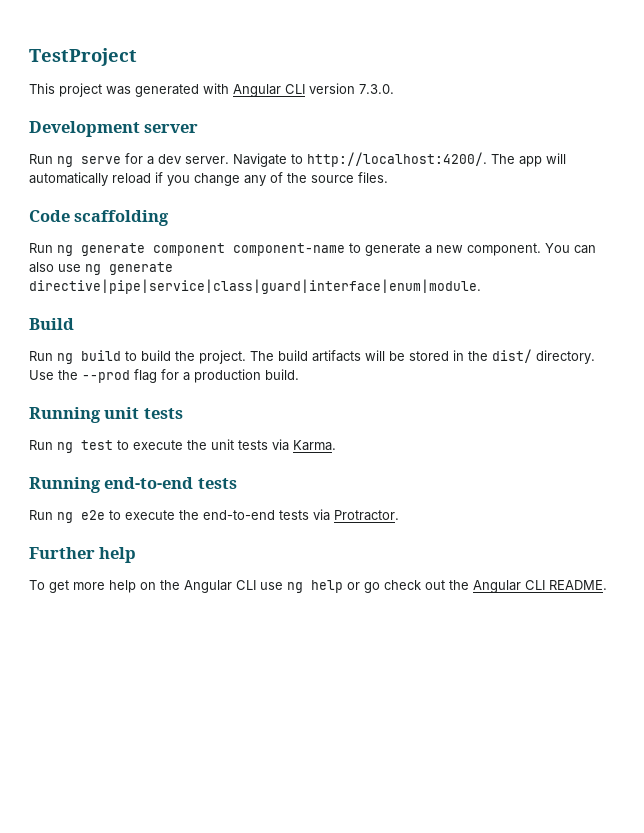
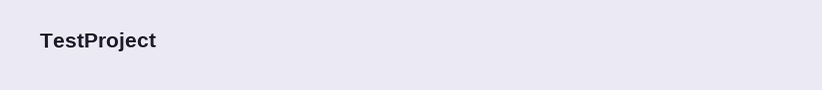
[29,83,394,97] [29,121,199,137] [29,152,566,167] [29,172,388,186] [29,210,170,226] [29,243,596,256] [29,262,173,275] [29,279,481,294] [29,318,74,330] [29,349,595,364] [29,369,299,383] [29,407,183,423] [29,439,336,453] [29,477,237,493] [29,509,399,523] [29,547,137,563] [29,580,607,593] // This project was generated with Angular CLI version 7.3.0. // Development server // Run ng serve for a dev server. Navigate to http://localhost:4200/. The app will automatically reload if you change any of the source files. // Code scaffolding // Run ng generate component component-name to generate a new component. You can also use ng generate directive|pipe|service|class|guard|interface|enum|module. // Build // Run ng build to build the project. The build artifacts will be stored in the dist/ directory. Use the --prod flag for a production build. // Running unit tests // Run ng test to execute the unit tests via Karma. // Running end-to-end tests // Run ng e2e to execute the end-to-end tests via Protractor. // Further help // To get more help on the Angular CLI use ng help or go check out the Angular CLI README. -> (157, 42) none

